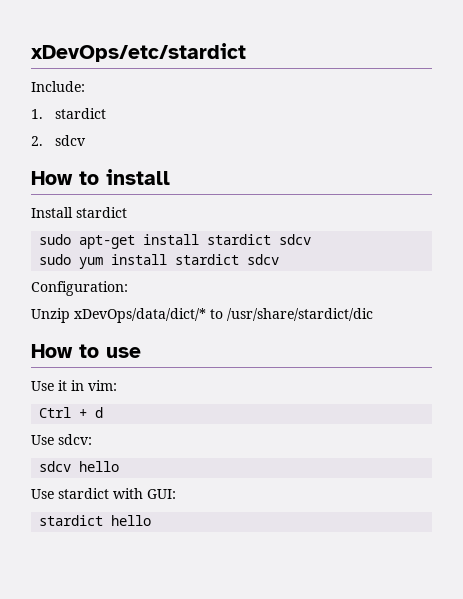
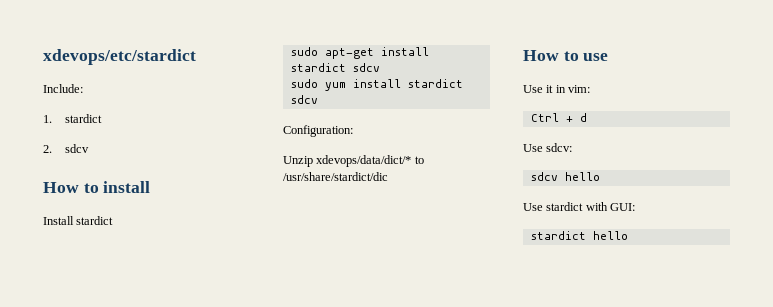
[31,43,246,62] xDevOps/etc/stardict -> [43,49,196,65] xdevops/etc/stardict
[74,308,206,323] xDevOps/data/dict/* -> [316,155,412,167] xdevops/data/dict/*

